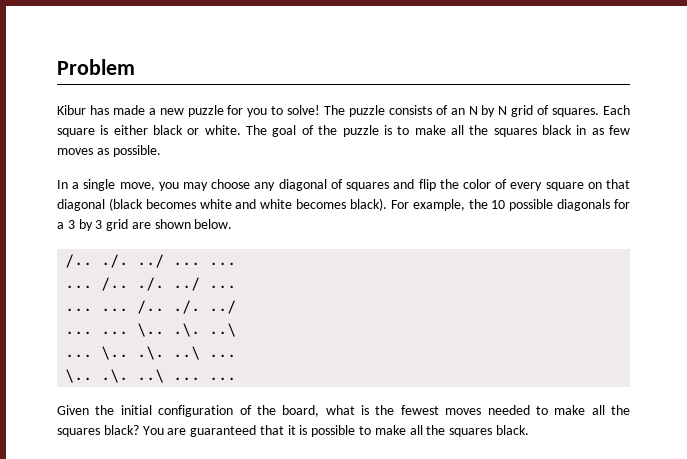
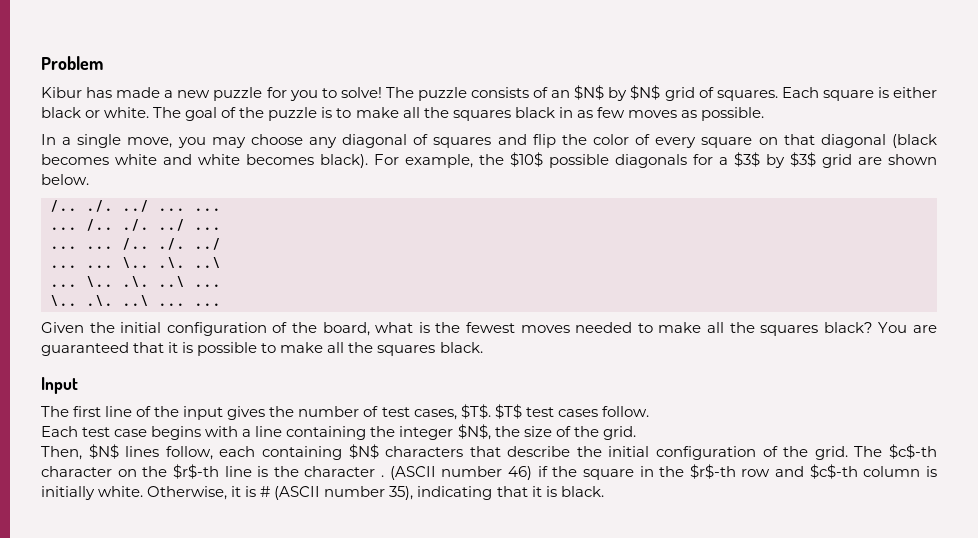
[468,105,508,117] N by N -> [574,85,661,101] $N$ by $N$
[491,200,506,209] 10 -> [510,152,543,167] $10$
[67,219,103,231] 3 by 3 -> [734,152,816,168] $3$ by $3$
(529, 430) none -> [41,377,78,394] [41,404,649,420] [41,424,636,440] [41,444,938,460] [41,464,937,480] [41,486,604,500] // Input // The first line of the input gives the number of test cases, $T$. $T$ test cases follow. // Each test case begins with a line containing the integer $N$, the size of the grid. // Then, $N$ lines follow, each containing $N$ characters that describe the initial configuration of the grid. The $c$-th character on the $r$-th line is the character . (ASCII number 46) if the square in the $r$-th row and $c$-th column is initially white. Otherwise, it is # (ASCII number 35), indicating that it is black.

